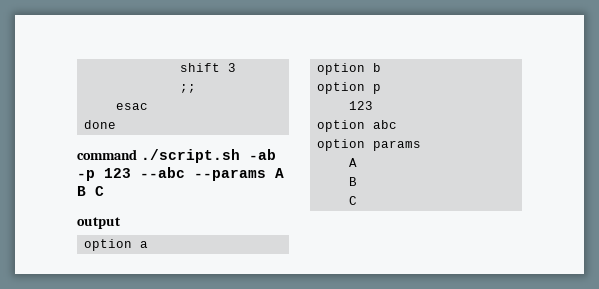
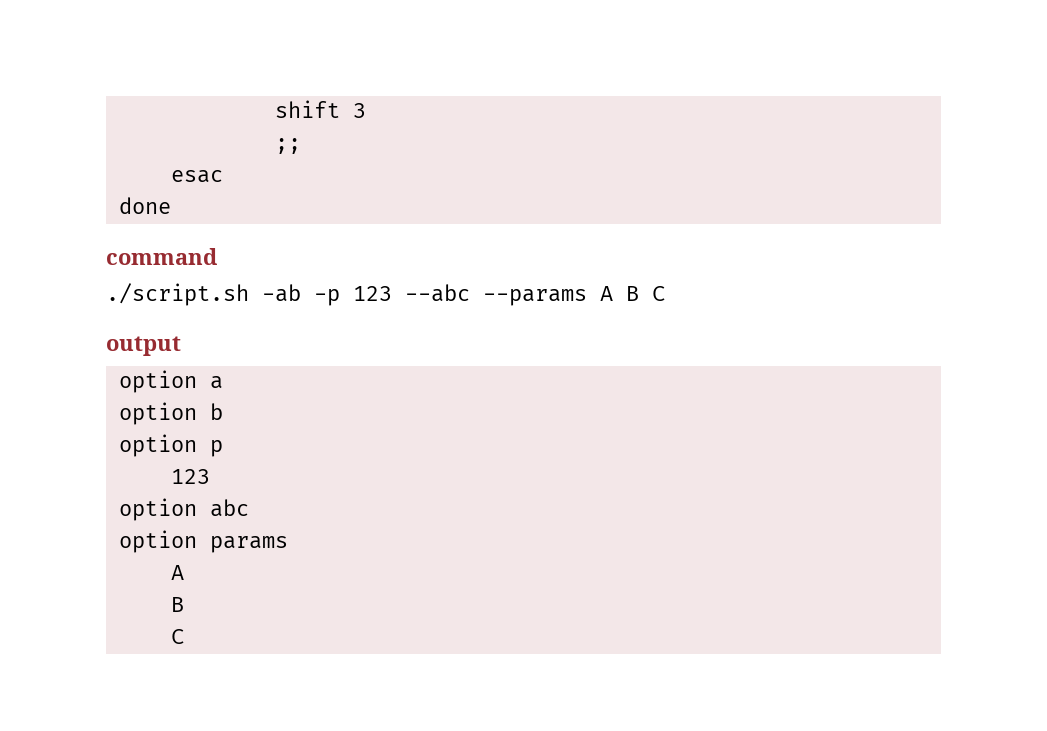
(137, 154) none -> (217, 256) //

